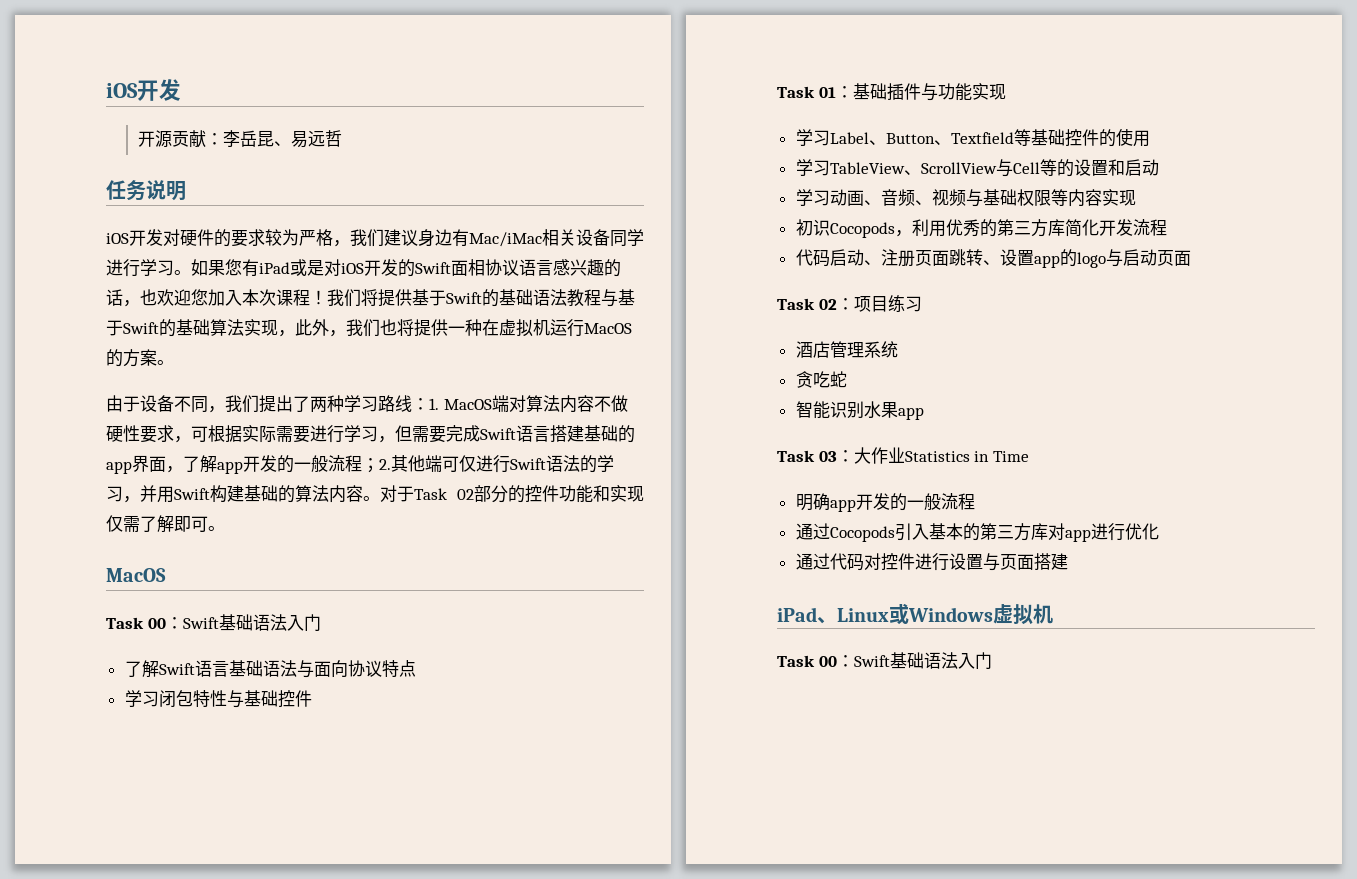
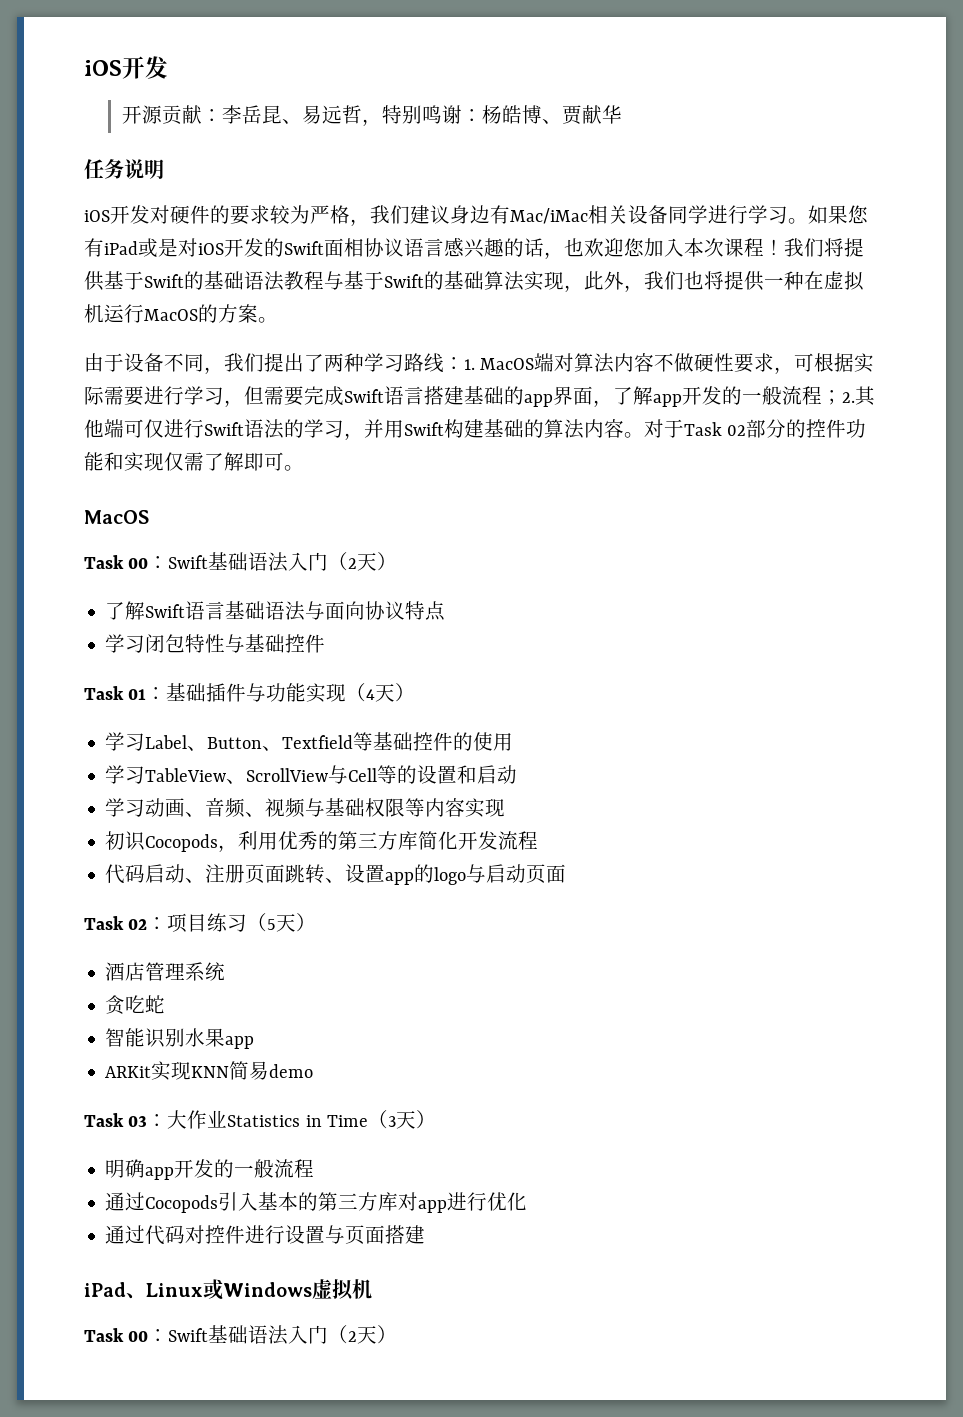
(342, 138) none -> [361,105,622,126] ，特别鸣谢：杨皓博、贾献华
(321, 622) none -> [328,552,398,571] （2天）
(1006, 92) none -> [346,683,416,702] （4天）
(922, 304) none -> [247,913,317,932] （5天）
(924, 413) none -> [105,1061,314,1081] // ARKit实现KNN简易demo
(1029, 456) none -> [367,1110,436,1129] （3天）
(992, 660) none -> [328,1325,398,1344] （2天）

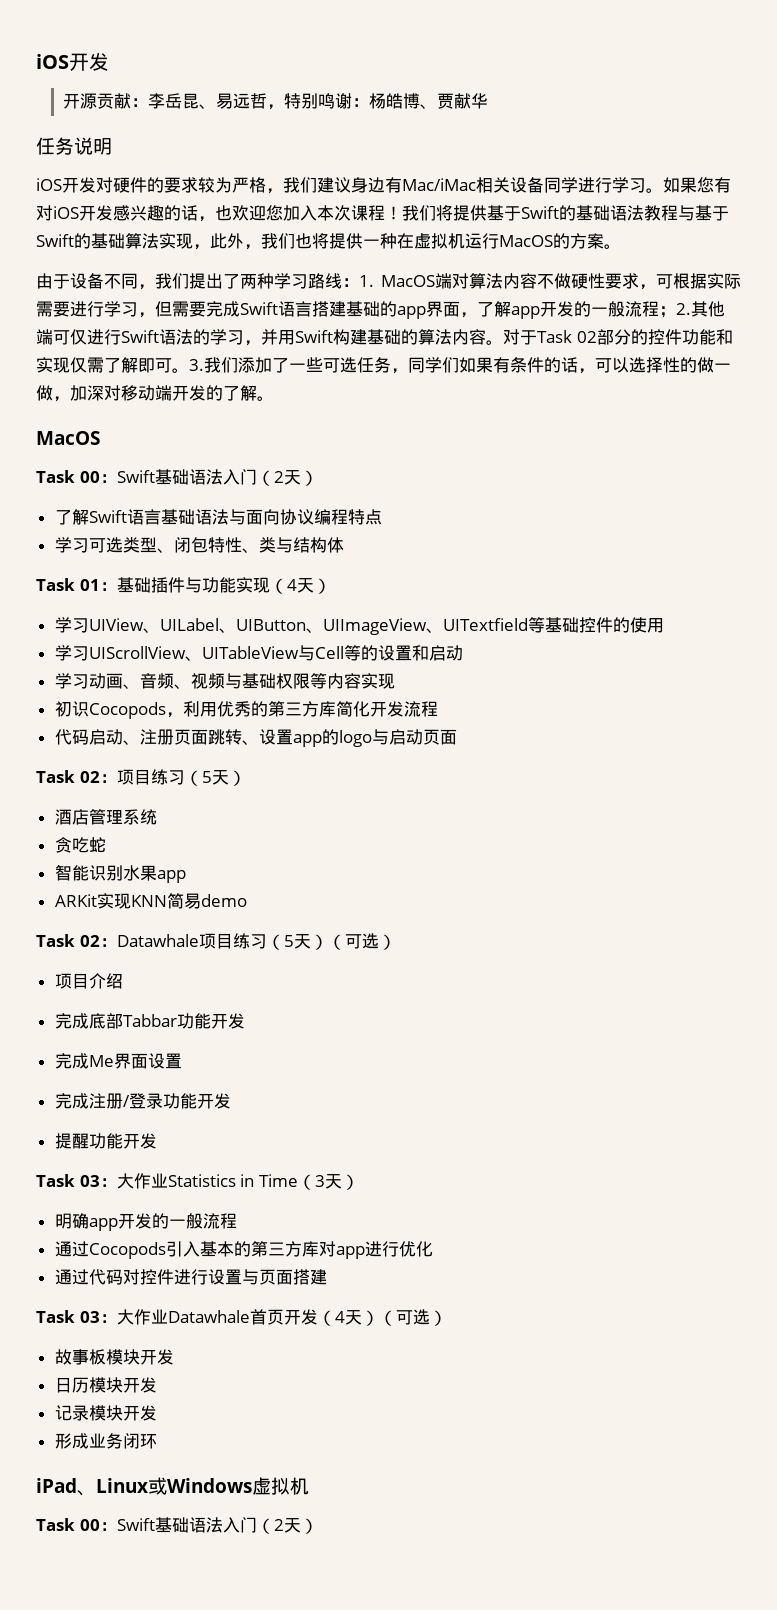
[104,238,178,258] iPad或是 -> (731, 185) none
[264,238,444,257] 的Swift面相协议语言 -> (113, 213) none
(304, 468) none -> [189,357,731,374] [36,385,274,402] 3.我们添加了一些可选任务，同学们如果有条件的话，可以选择性的做一做，加深对移动端开发的了解。
(406, 610) none -> [313,509,348,525] 编程
[145,634,326,653] 闭包特性与基础控件 -> [88,537,344,553] 可选类型、闭包特性、类与结构体
[145,735,354,751] Label、Button、Textfield -> [88,618,528,635] UIView、UILabel、UIButton、UIImageView、UITextfield
[145,768,329,784] TableView、ScrollView -> [88,646,299,661] UIScrollView、UITableView
(314, 1071) none -> [36,933,396,950] [54,973,123,989] [54,1013,245,1029] [54,1053,182,1069] [54,1093,231,1109] [54,1133,157,1149] // Task 02：Datawhale项目练习（5天）（可选） // 项目介绍 // 完成底部Tabbar功能开发 // 完成Me界面设置 // 完成注册/登录功能开发 // 提醒功能开发
(426, 1234) none -> [36,1309,447,1326] [54,1349,174,1365] [54,1377,157,1393] [54,1405,157,1421] [54,1433,157,1449] // Task 03：大作业Datawhale首页开发（4天）（可选） // 故事板模块开发 // 日历模块开发 // 记录模块开发 // 形成业务闭环

